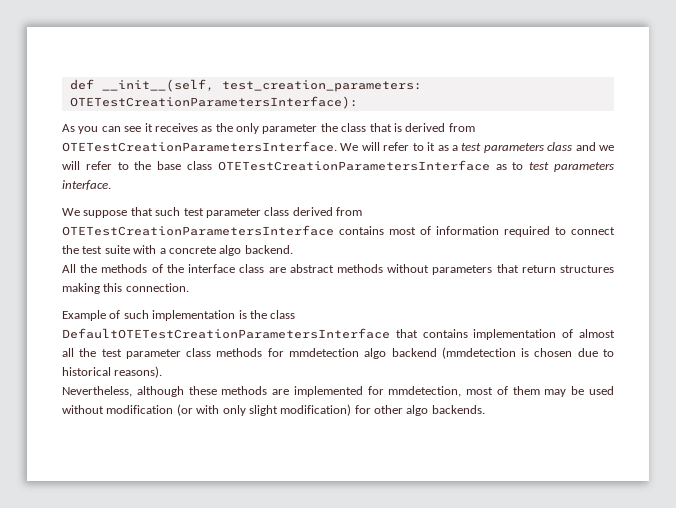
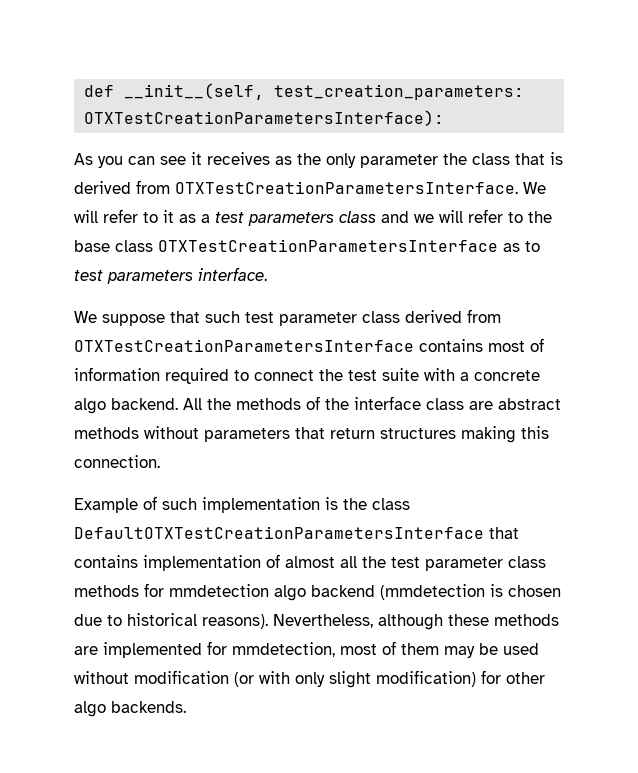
[69,96,358,109] OTETestCreationParametersInterface): -> [84,110,445,126] OTXTestCreationParametersInterface):
[62,141,337,152] OTETestCreationParametersInterface. -> [175,181,518,194] OTXTestCreationParametersInterface.
[217,160,490,171] OTETestCreationParametersInterface -> [158,239,498,252] OTXTestCreationParametersInterface
[62,225,334,236] OTETestCreationParametersInterface -> [74,339,414,352] OTXTestCreationParametersInterface
(293, 249) // -> (178, 404) none
[62,328,390,339] DefaultOTETestCreationParametersInterface -> [74,526,484,539] DefaultOTXTestCreationParametersInterface
(163, 372) // -> (268, 621) none

